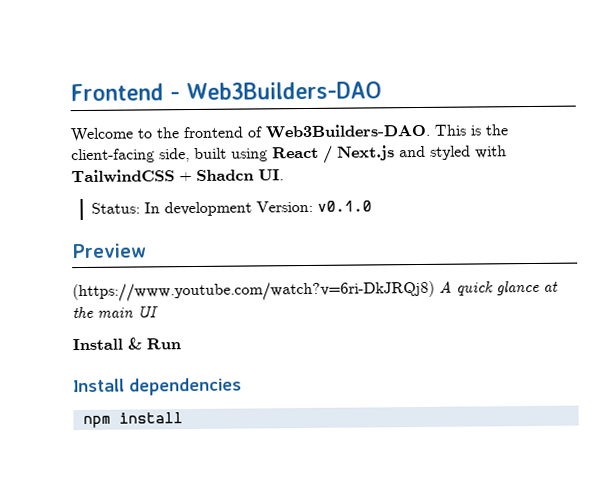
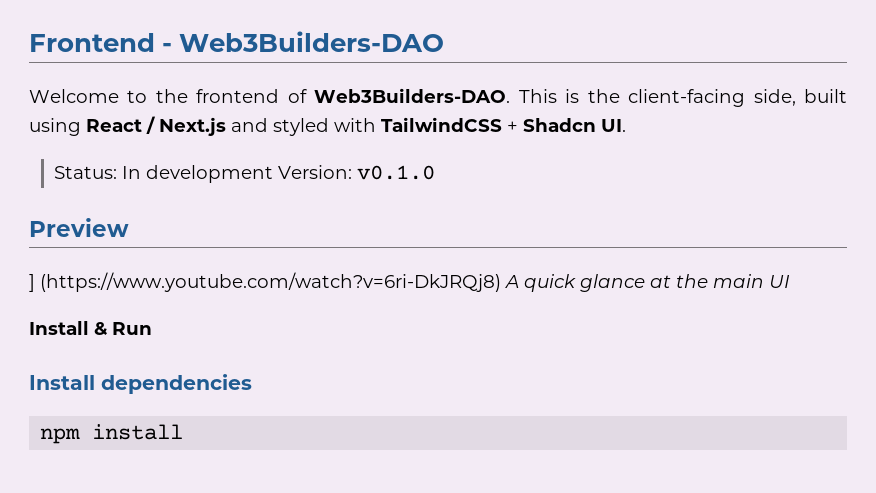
(147, 251) none -> [29,274,35,292] ]

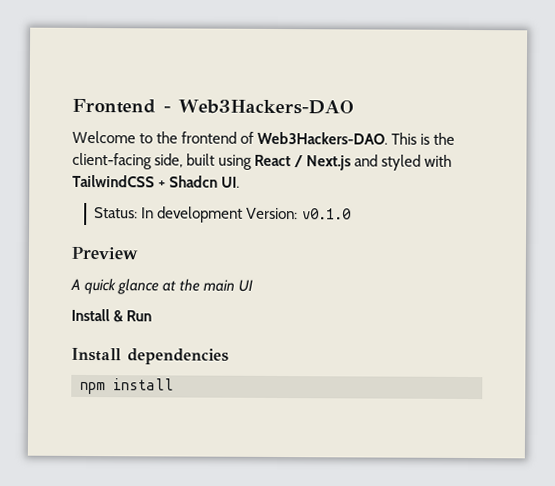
[179,31,445,52] Web3Builders-DAO -> [178,99,354,115] Web3Hackers-DAO
[314,88,511,103] Web3Builders-DAO. -> [257,131,389,145] Web3Hackers-DAO.
[29,272,501,292] ] (https://www.youtube.com/watch?v=6ri-DkJRQj8) -> (138, 253) none

